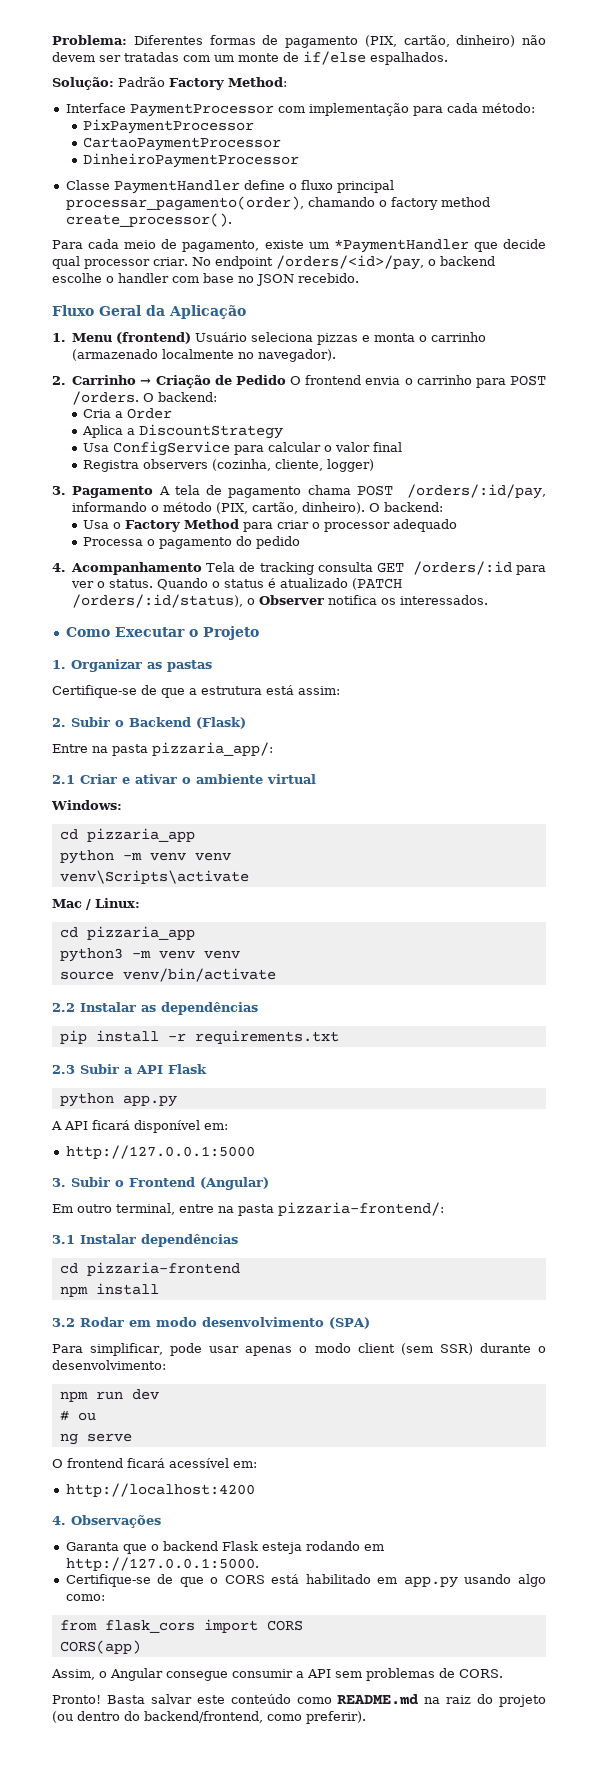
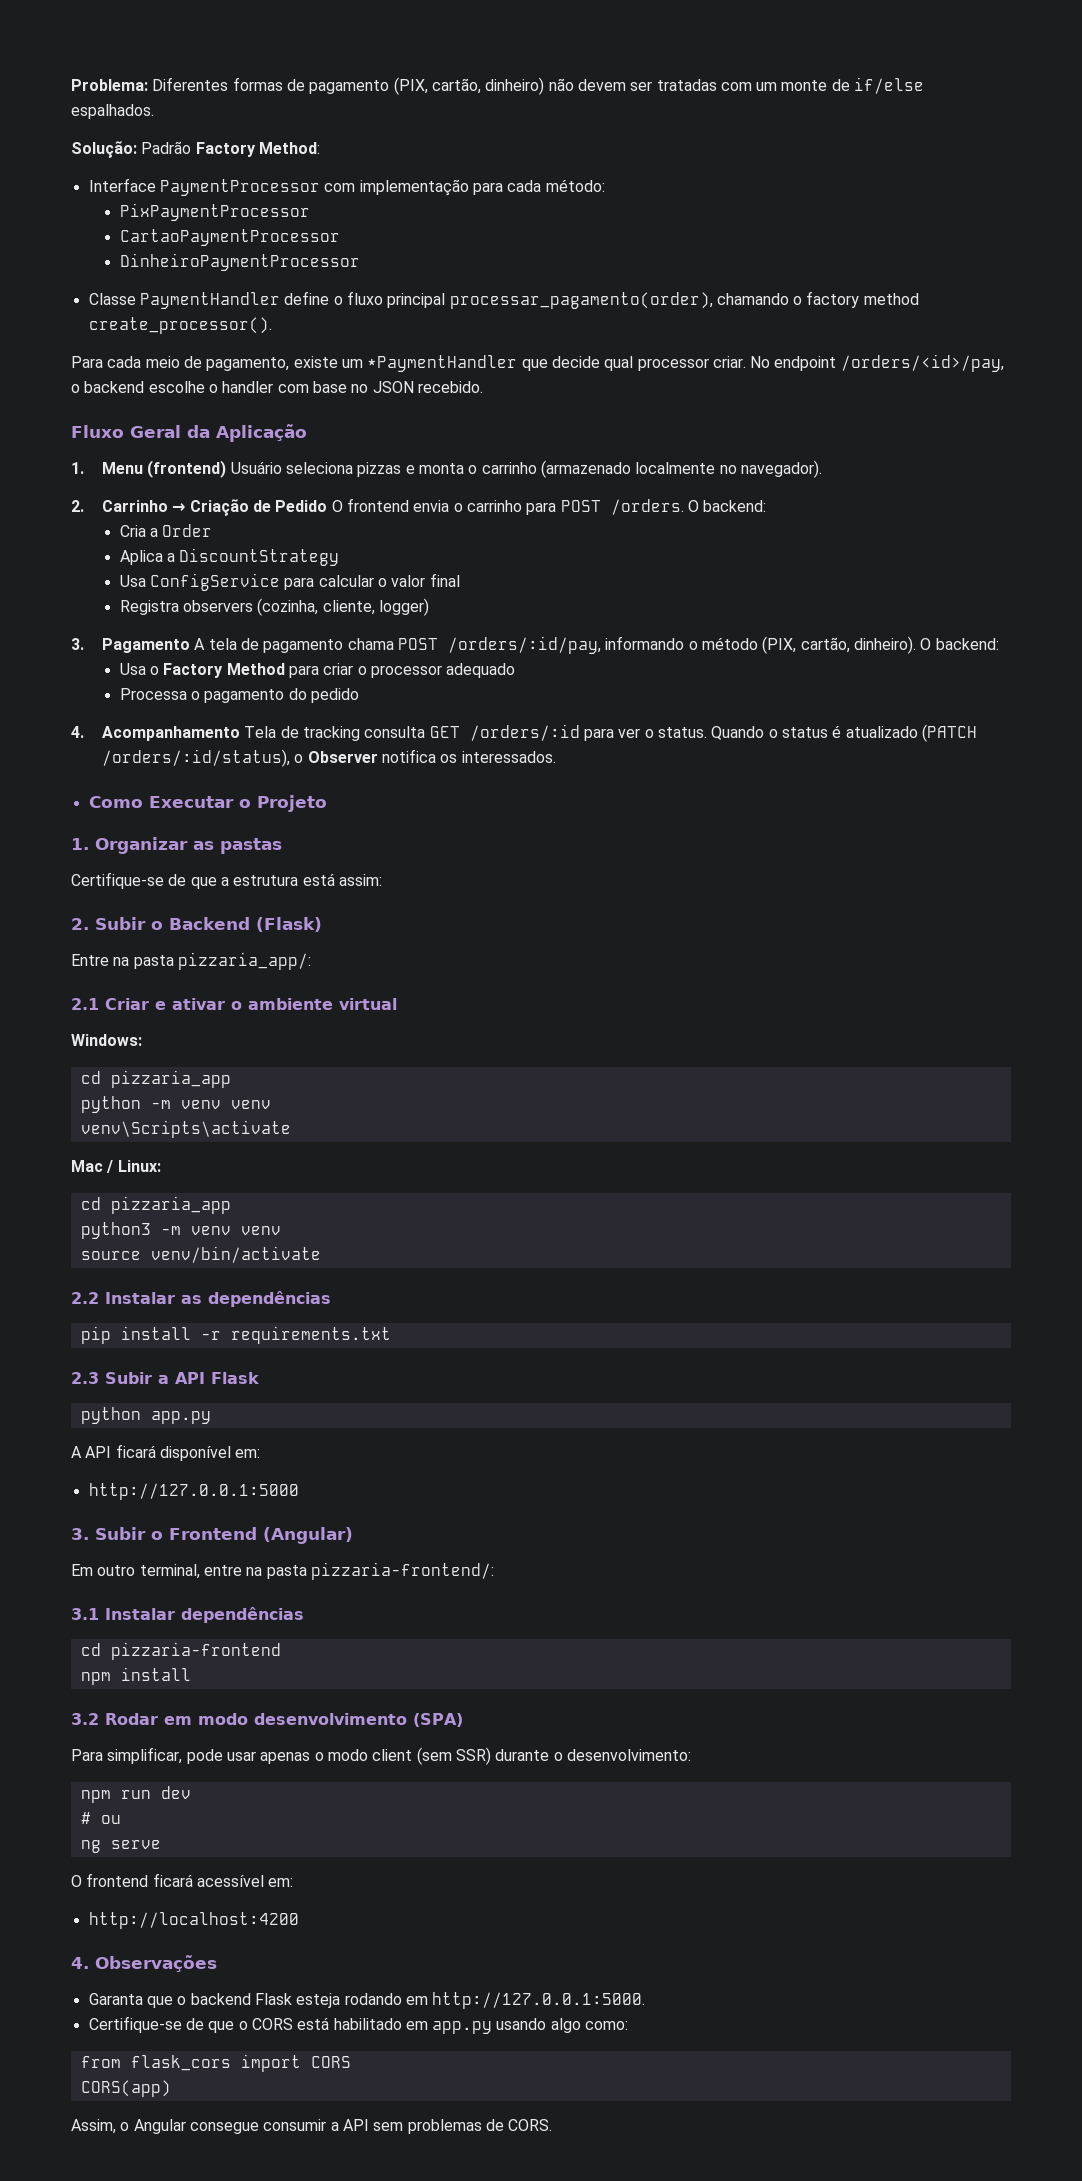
[52,1694,546,1707] [52,1711,366,1724] // Pronto! Basta salvar este conteúdo como README.md na raiz do projeto (ou dentro do backend/frontend, como preferir). -> (553, 2125) none

